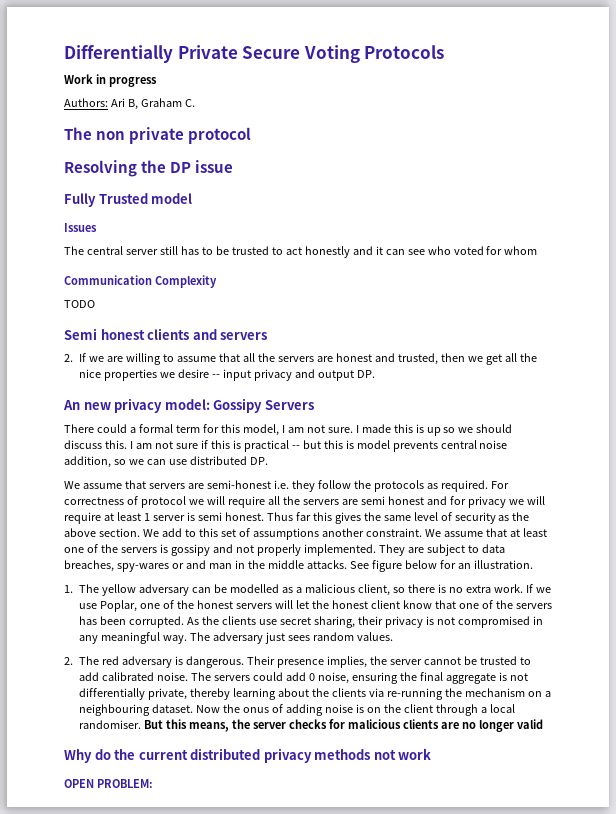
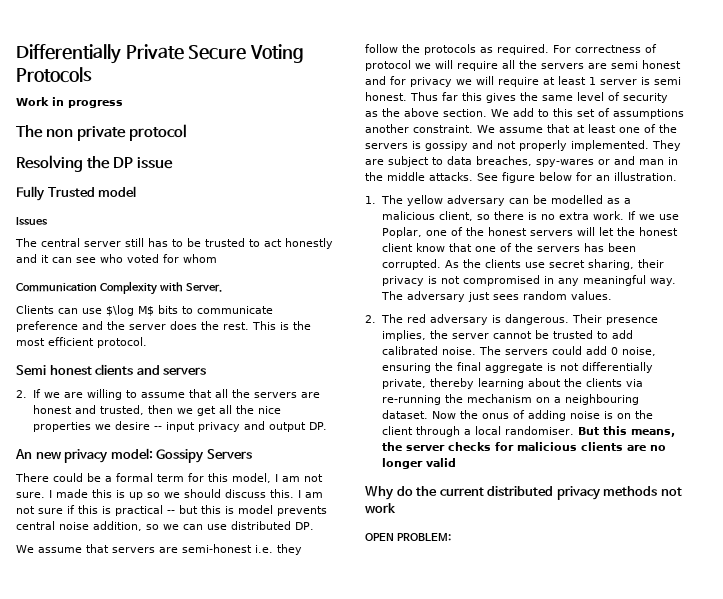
[64,98,195,110] // Authors: Ari B, Graham C. -> (123, 104) none
[64,300,95,308] // TODO -> [159,282,222,292] [16,305,273,316] [16,321,311,332] [16,337,147,348] with Server. // Clients can use $\log M$ bits to communicate preference and the server does the rest. This is the most efficient protocol.
(127, 428) none -> [87,473,101,482] be

